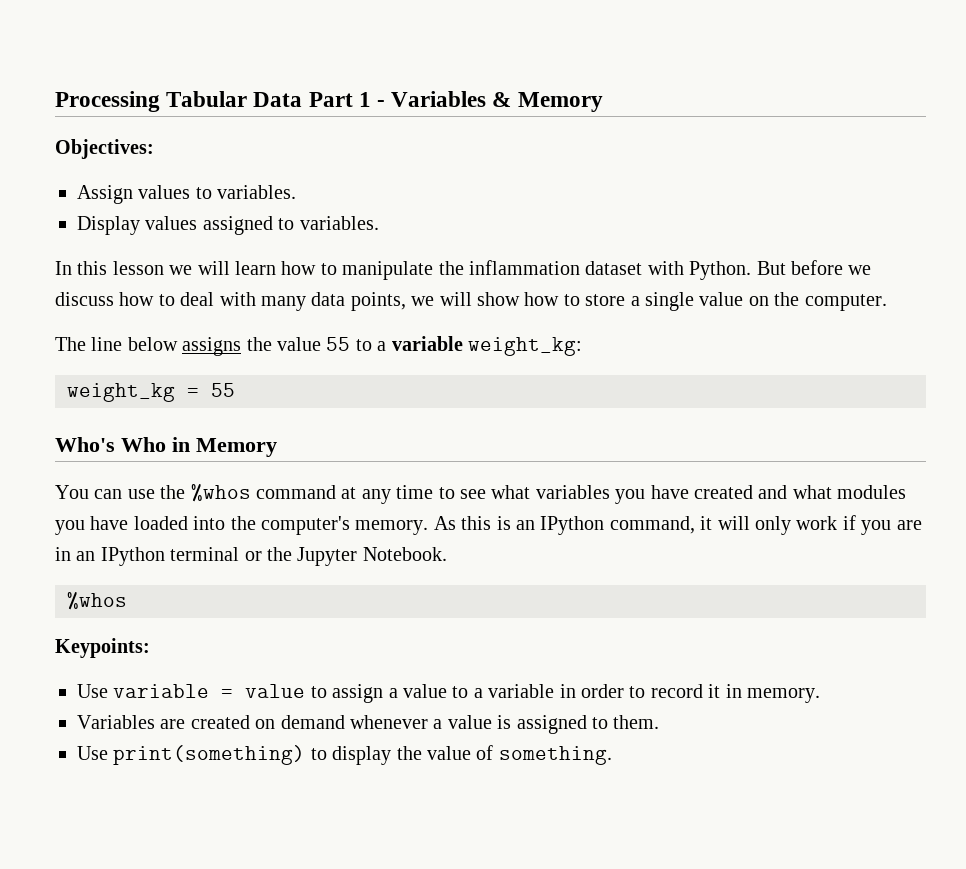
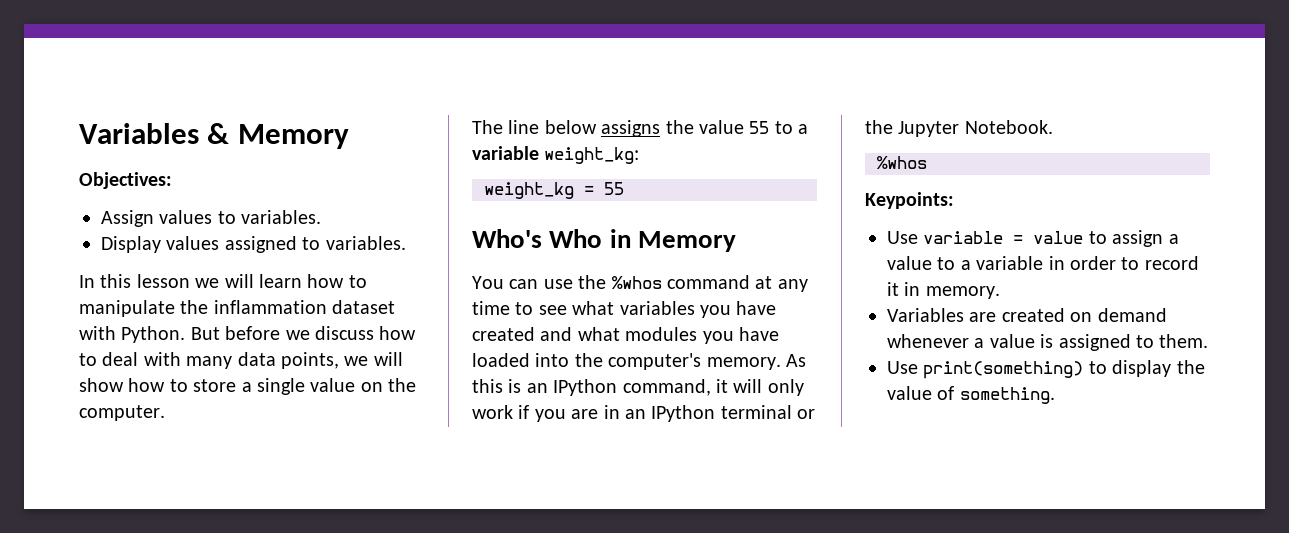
[55,91,386,112] Processing Tabular Data Part 1 - -> (79, 133) none

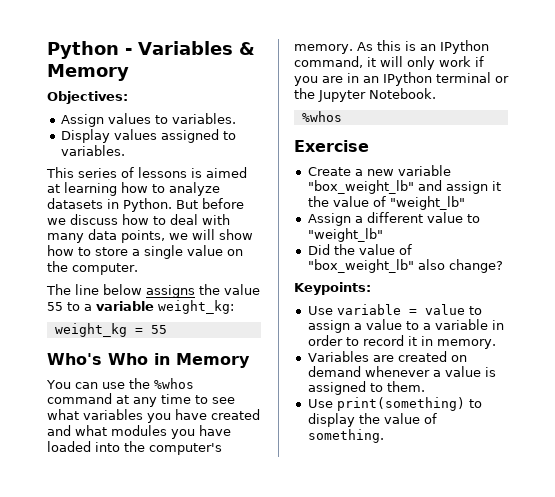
(79, 133) none -> [47,41,132,59] Python -
[79,274,367,288] [79,300,396,317] [79,326,116,340] In this lesson we will learn how to manipulate the inflammation dataset with -> [46,167,247,178] [47,182,220,196] [47,198,119,209] This series of lessons is aimed at learning how to analyze datasets in
(927, 162) none -> [294,140,369,152] [307,165,451,176] [307,180,501,194] [307,196,465,210] [307,212,480,226] [307,228,383,242] [307,244,412,255] [307,259,503,273] // Exercise // Create a new variable "box_weight_lb" and assign it the value of "weight_lb" // Assign a different value to "weight_lb" // Did the value of "box_weight_lb" also change?

